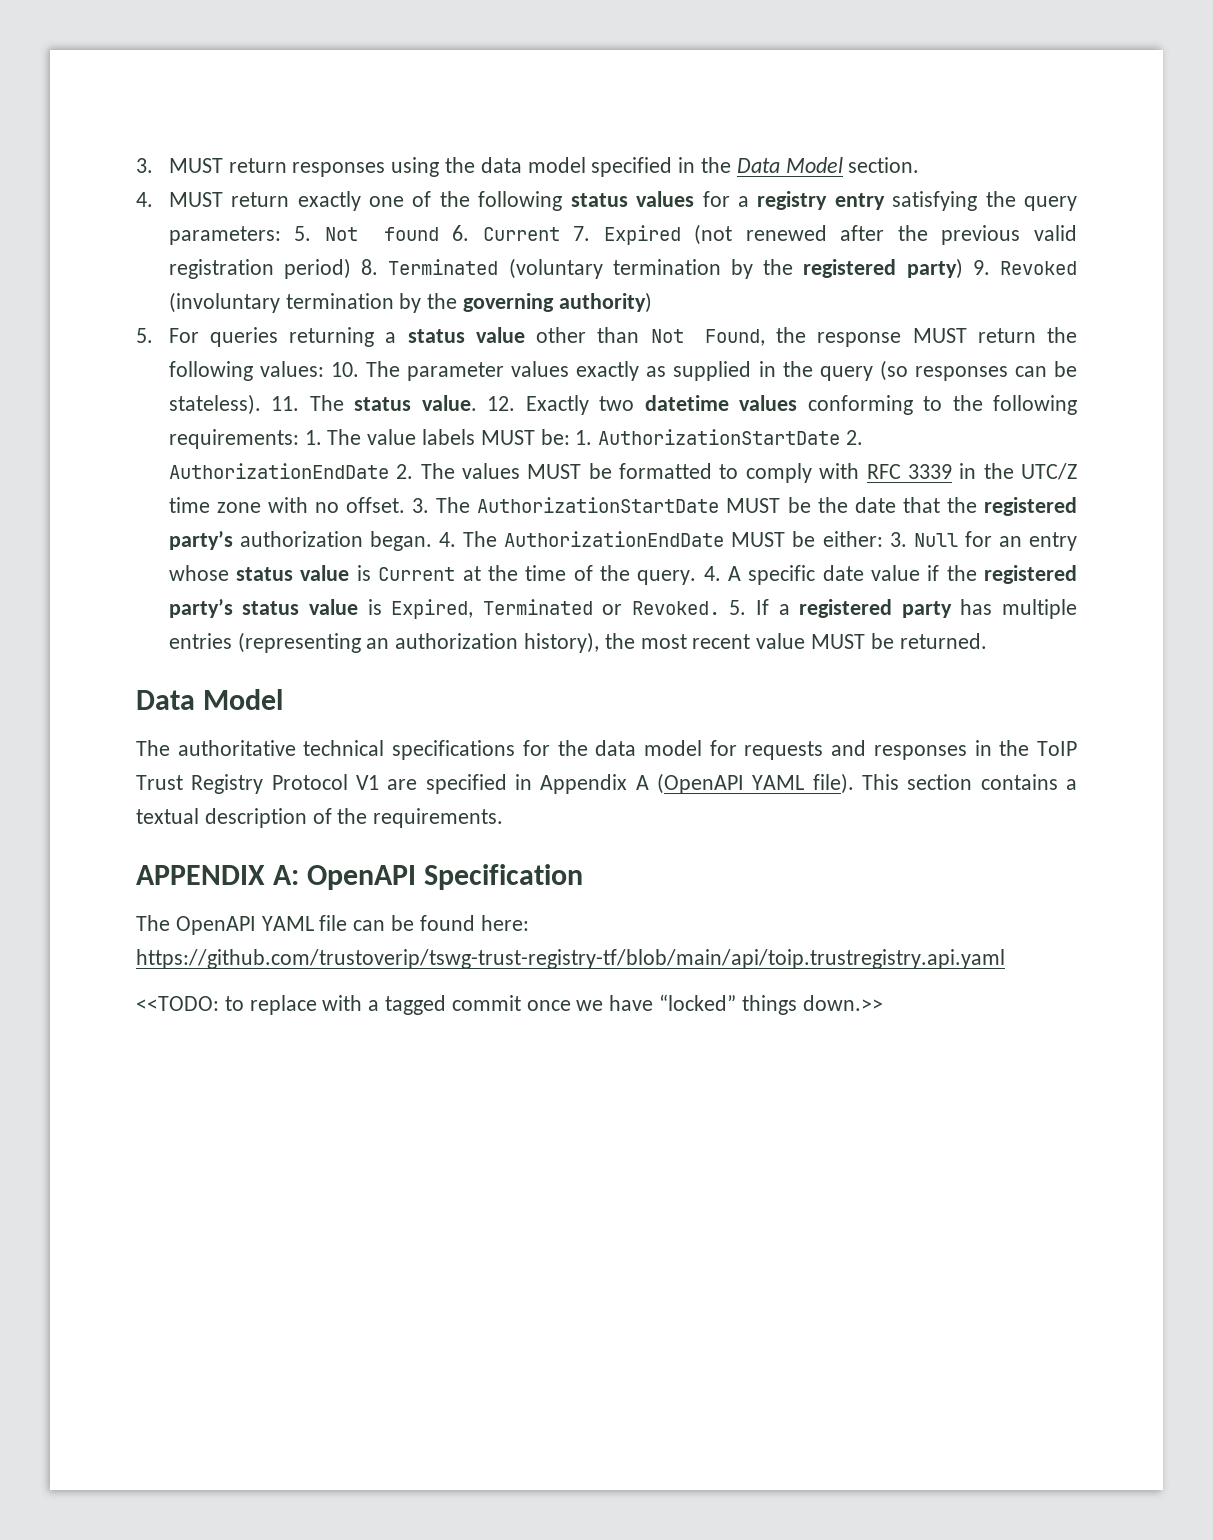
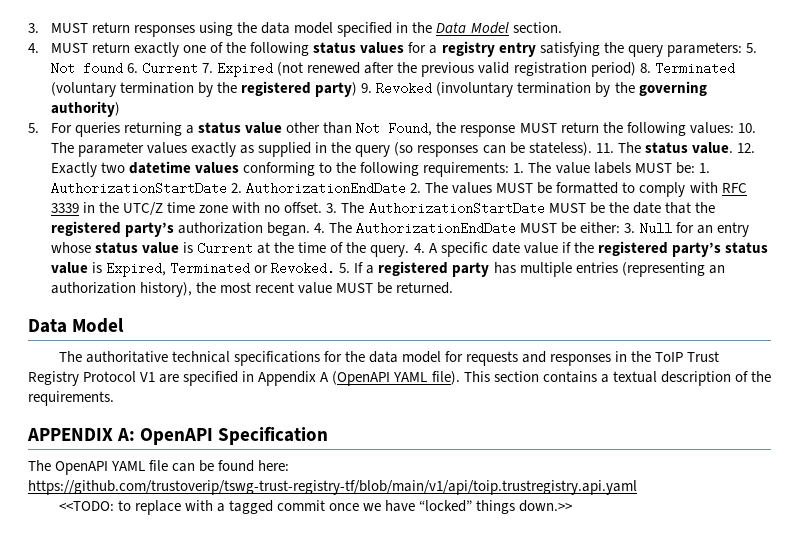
[136,949,1005,969] https://github.com/trustoverip/tswg-trust-registry-tf/blob/main/api/toip.trustregistry.api.yaml -> [28,480,637,495] https://github.com/trustoverip/tswg-trust-registry-tf/blob/main/v1/api/toip.trustregistry.api.yaml

